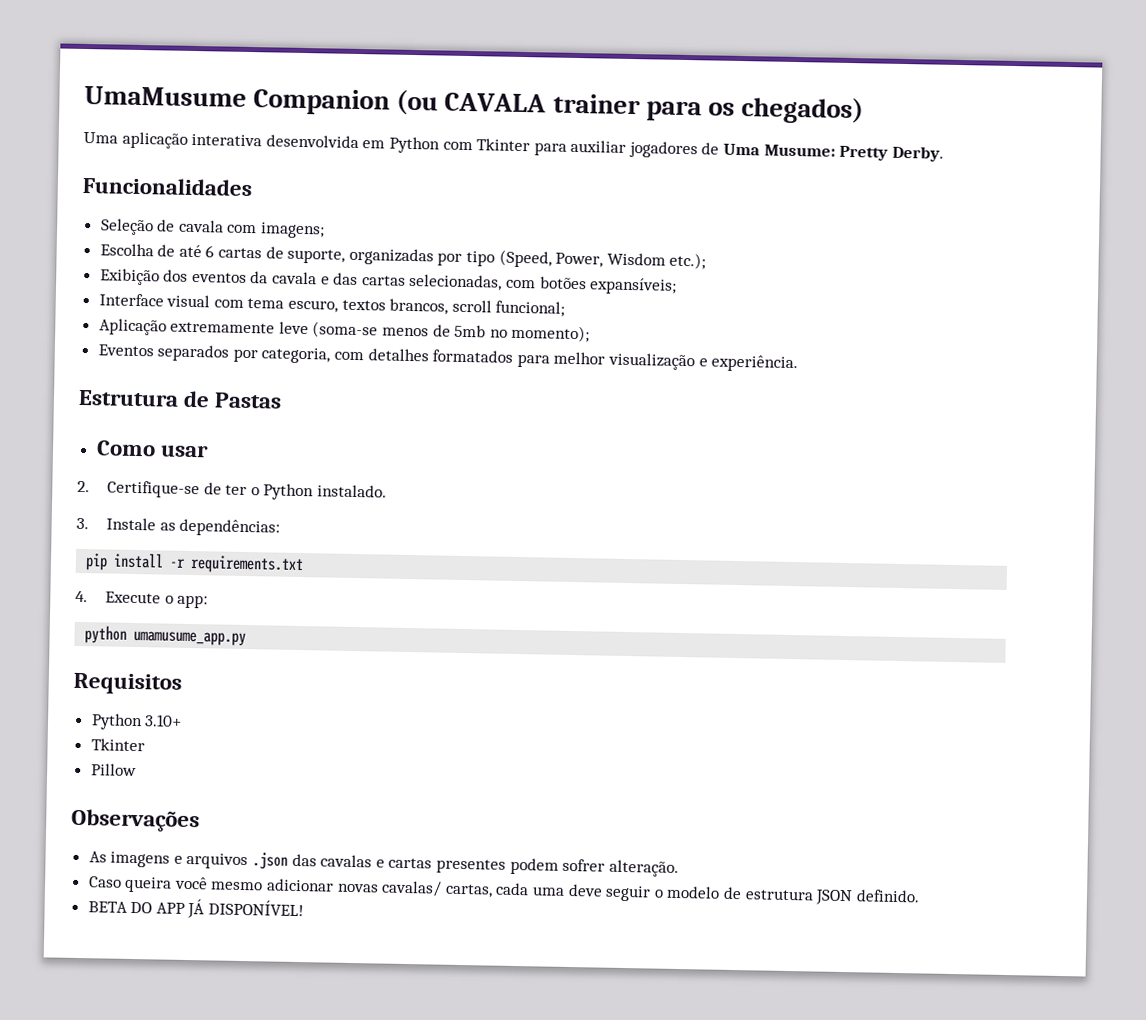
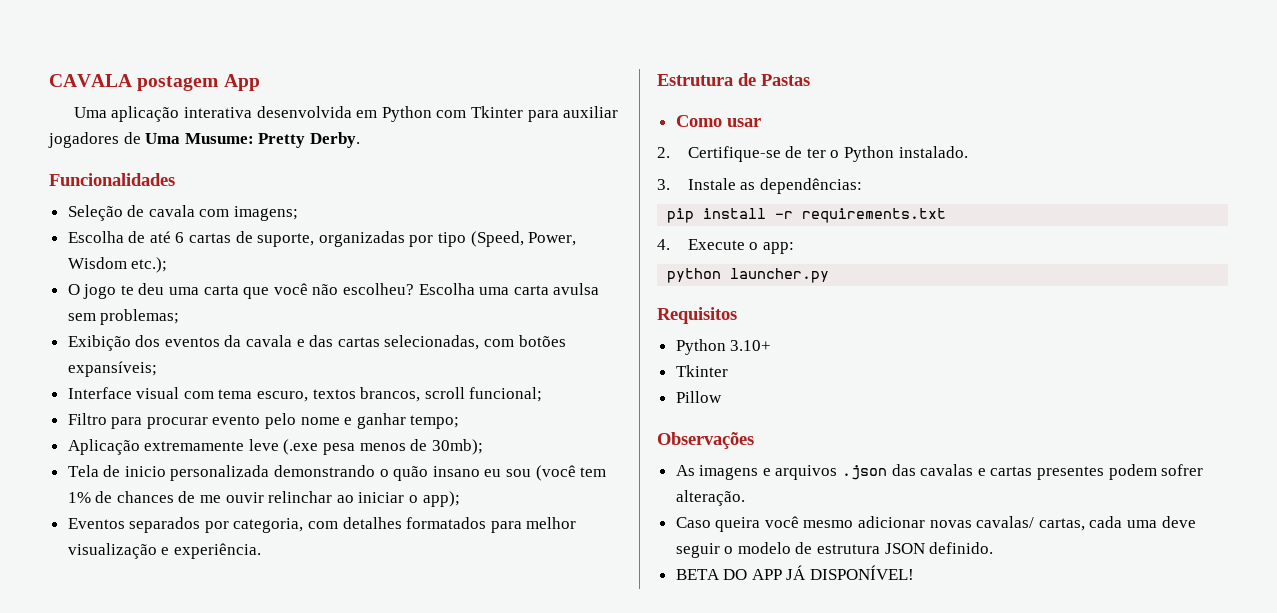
[84,85,865,125] UmaMusume Companion (ou CAVALA trainer para os chegados) -> [49,74,260,91] CAVALA postagem App
(707, 261) none -> [67,283,600,299] [67,309,180,325] // O jogo te deu uma carta que você não escolheu? Escolha uma carta avulsa sem problemas;
[98,318,591,343] Aplicação extremamente leve (soma-se menos de 5mb no momento); -> [67,413,460,429] [67,439,483,455] [67,465,607,481] [67,491,460,507] Filtro para procurar evento pelo nome e ganhar tempo; // Aplicação extremamente leve (.exe pesa menos de 30mb); // Tela de inicio personalizada demonstrando o quão insano eu sou (você tem 1% de chances de me ouvir relinchar ao iniciar o app);
[133,630,247,647] umamusume_app.py -> [730,268,830,283] launcher.py

